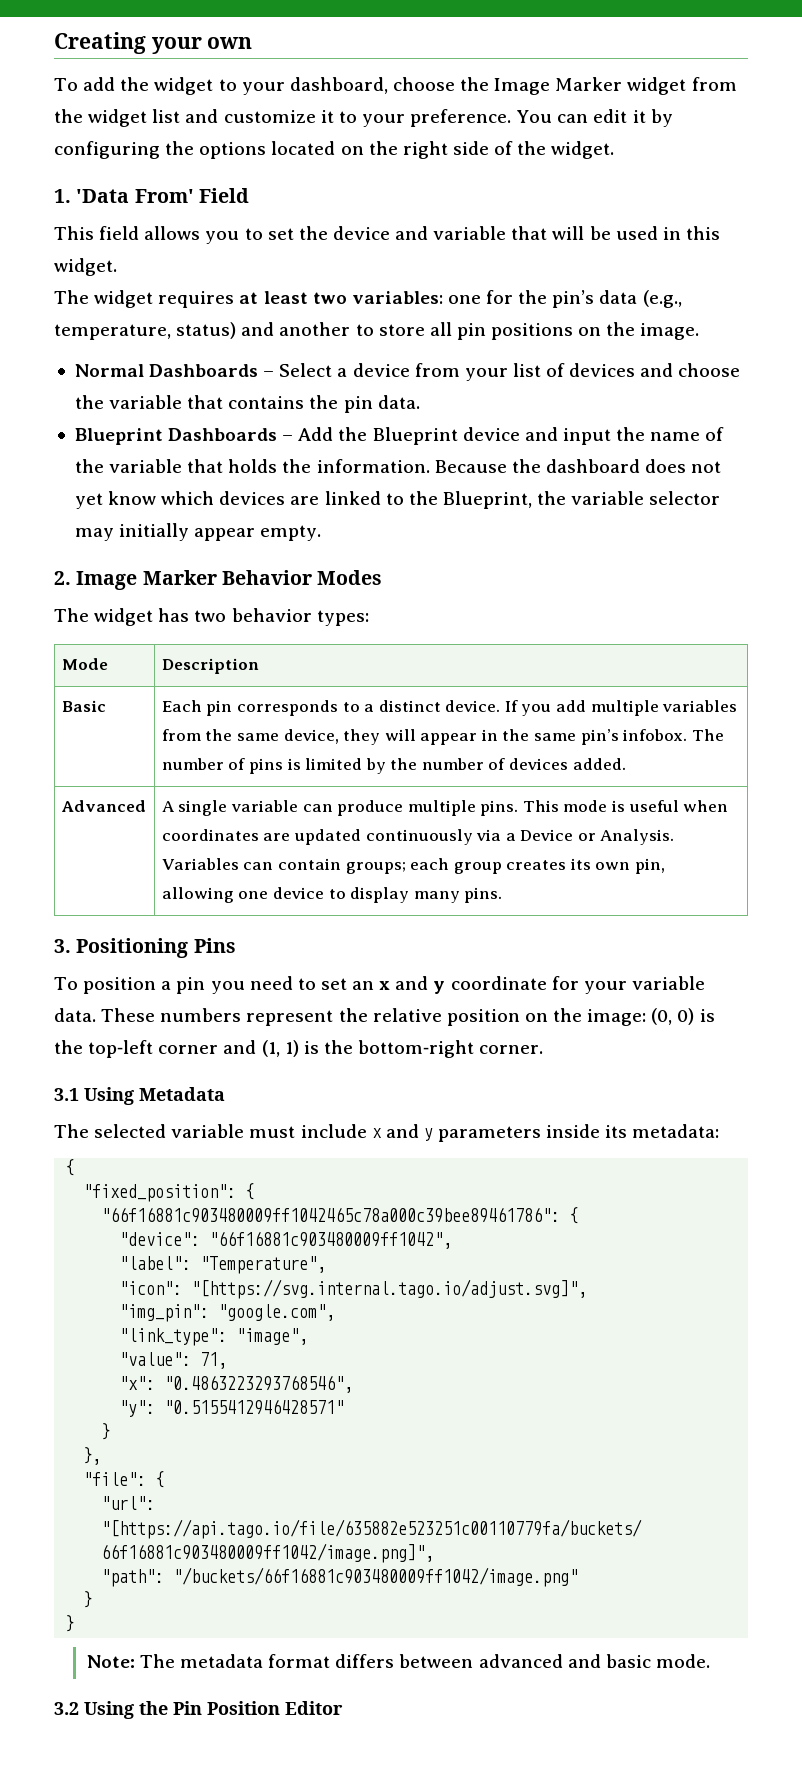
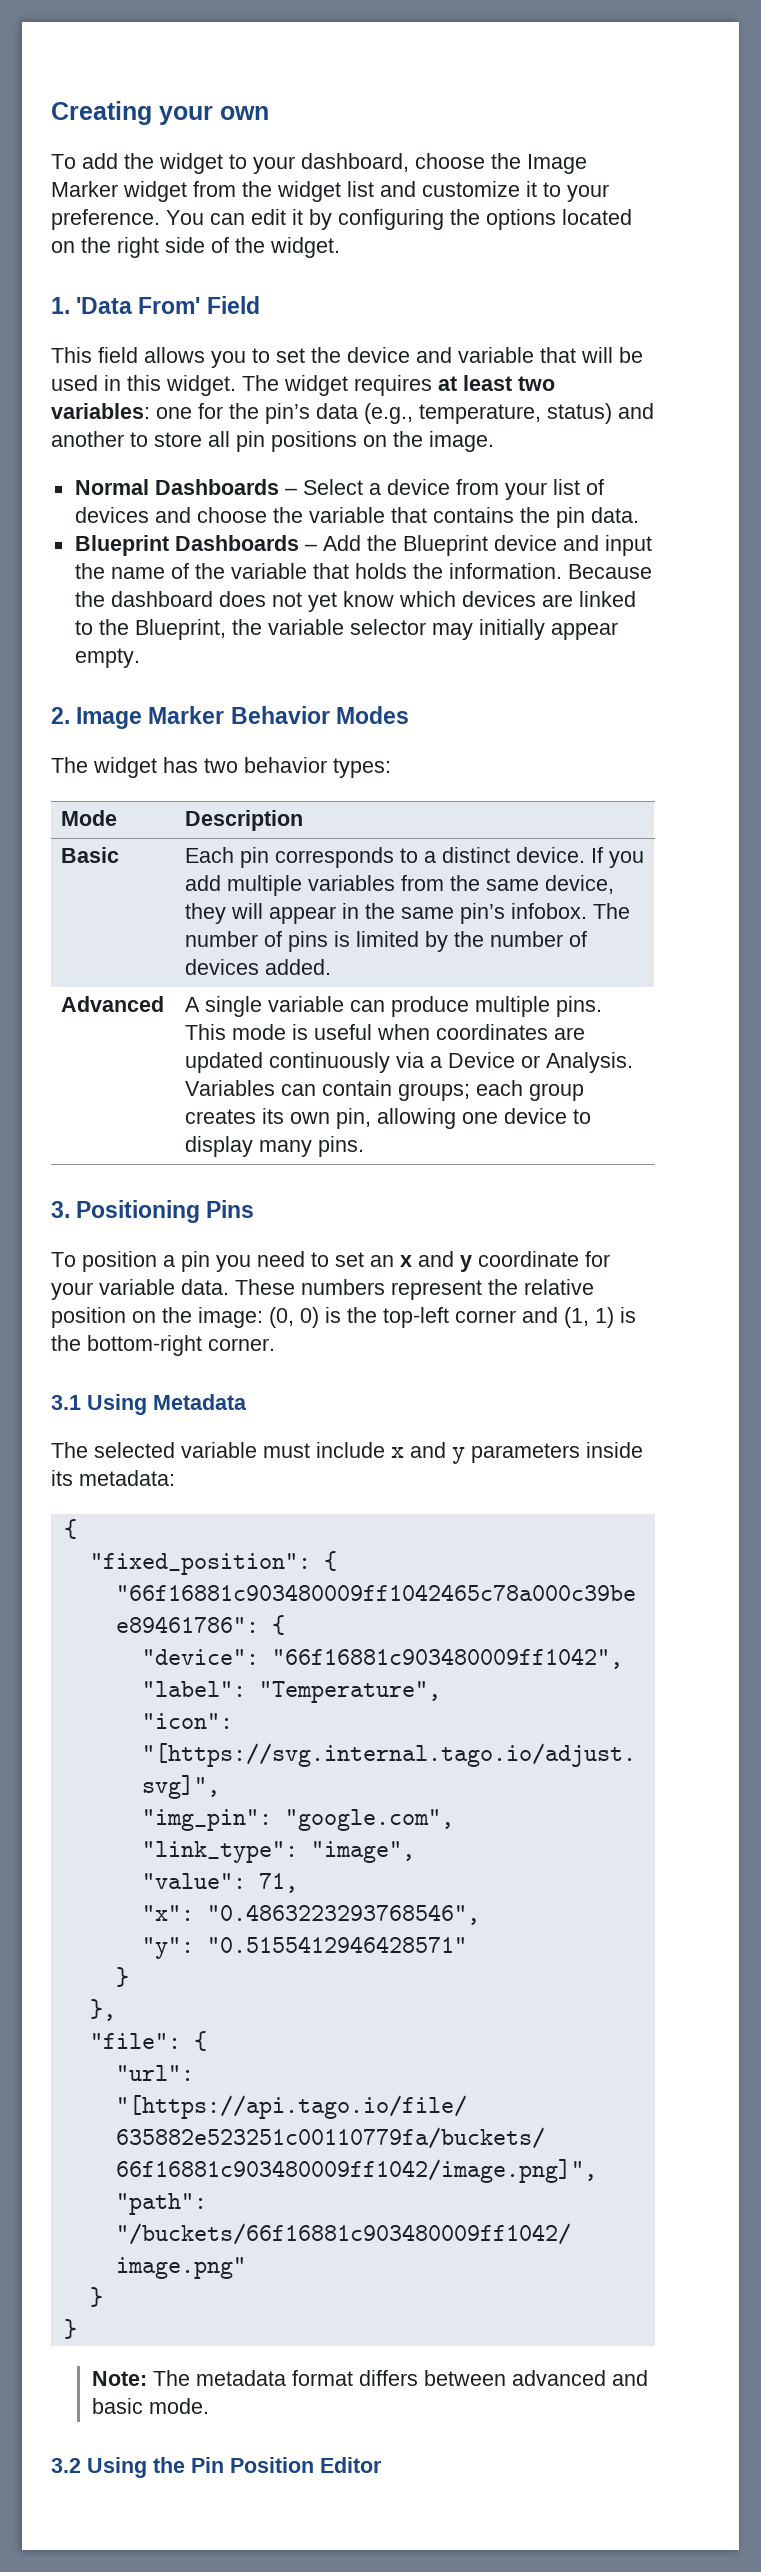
(117, 267) // -> (236, 385) none

